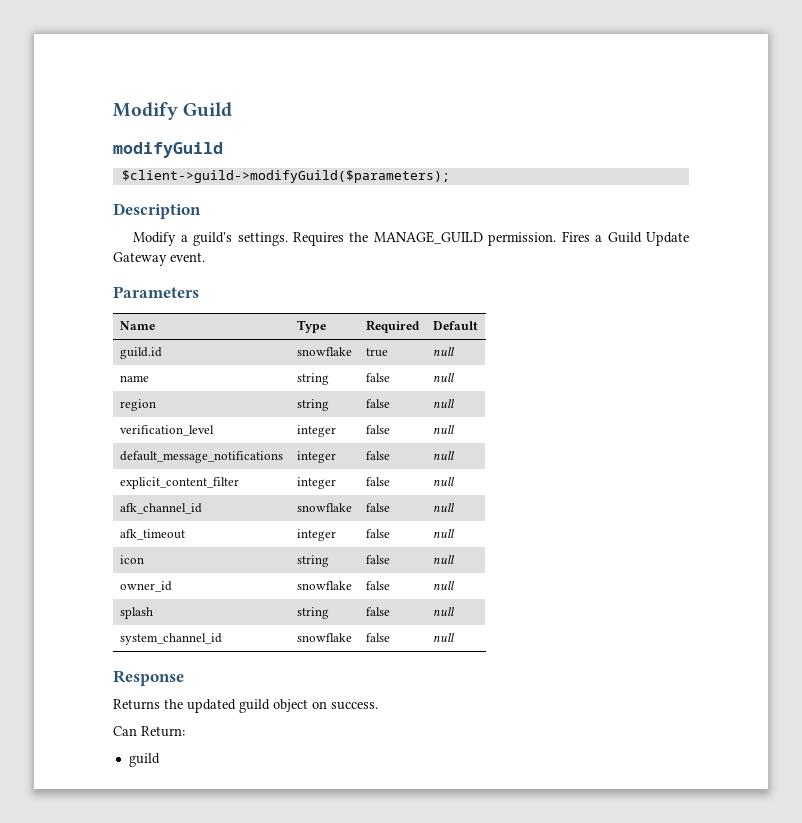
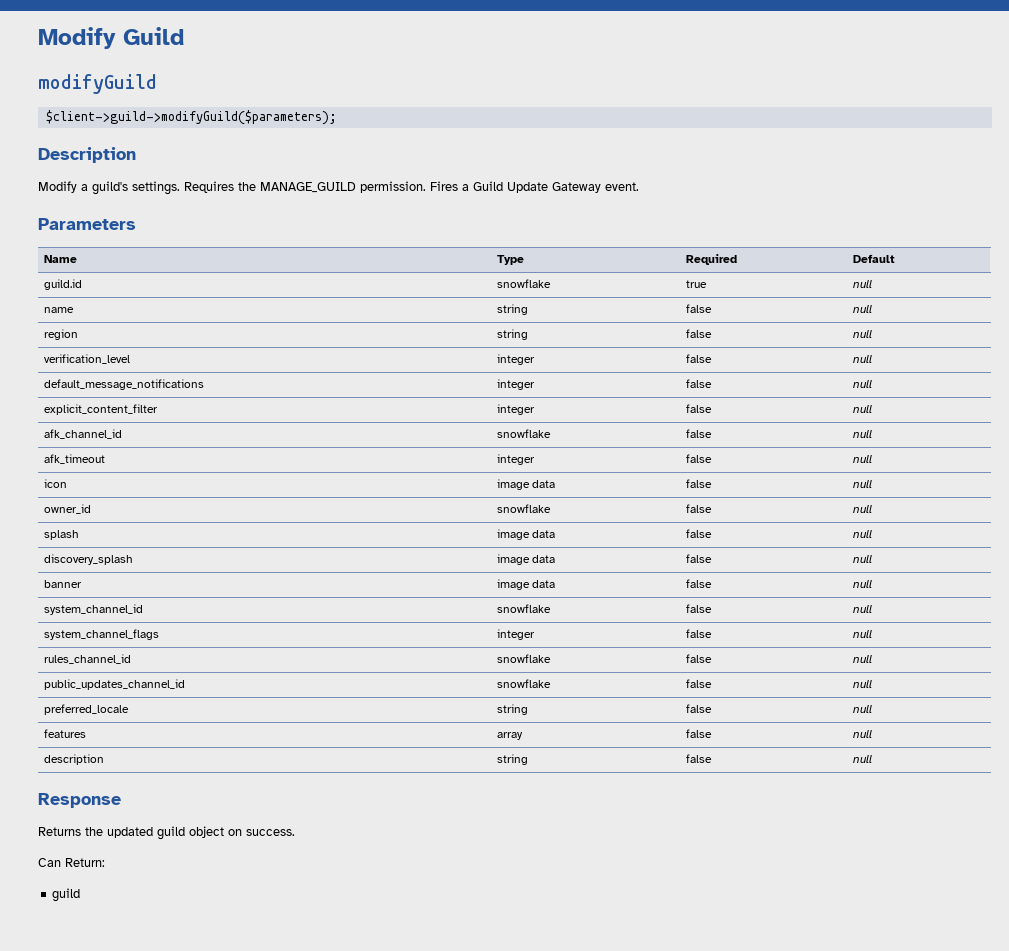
[296,555,329,567] string -> [496,479,555,490] image data
[296,607,329,619] string -> [496,529,555,540] [685,529,712,538] [852,530,872,538] [43,554,133,565] [496,554,555,565] [685,554,712,563] [852,555,872,563] [43,580,82,588] [496,579,555,590] image data | false | null // discovery_splash | image data | false | null // banner | image data
(455, 637) none -> [43,629,159,640] [496,629,535,640] [685,629,712,638] [852,630,872,638] [43,654,131,664] [496,654,551,663] [685,654,712,663] [852,655,872,663] [43,679,185,690] [496,679,551,688] [685,679,712,688] [852,680,872,688] [43,704,129,715] [496,704,528,715] [685,704,712,713] [852,705,872,713] [43,729,86,738] [496,732,523,740] [685,729,712,738] [852,730,872,738] [43,754,104,765] [496,754,528,765] [685,754,712,763] [852,755,872,763] // system_channel_flags | integer | false | null // rules_channel_id | snowflake | false | null // public_updates_channel_id | snowflake | false | null // preferred_locale | string | false | null // features | array | false | null // description | string | false | null

